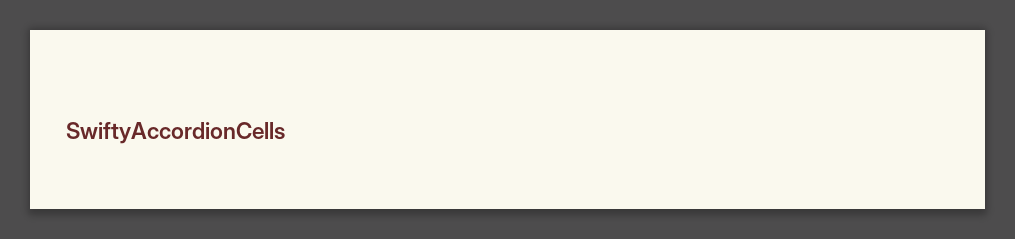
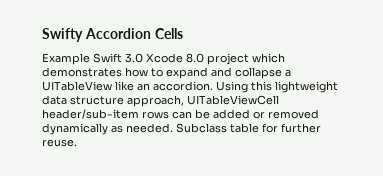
[66,122,285,144] SwiftyAccordionCells -> [42,28,183,42] [42,53,285,65] [42,67,291,79] [42,81,338,93] [42,95,279,107] [42,109,319,119] [42,123,321,135] [42,139,77,147] Swifty Accordion Cells // Example Swift 3.0 Xcode 8.0 project which demonstrates how to expand and collapse a UITableView like an accordion. Using this lightweight data structure approach, UITableViewCell header/sub-item rows can be added or removed dynamically as needed. Subclass table for further reuse.

